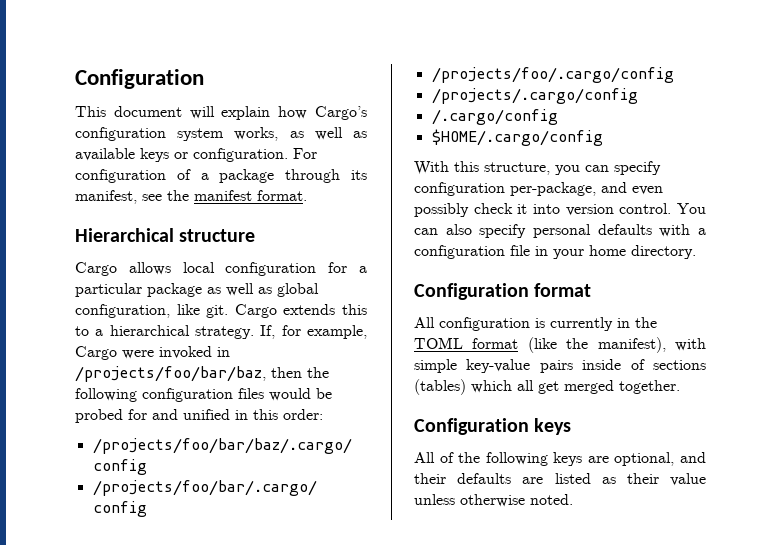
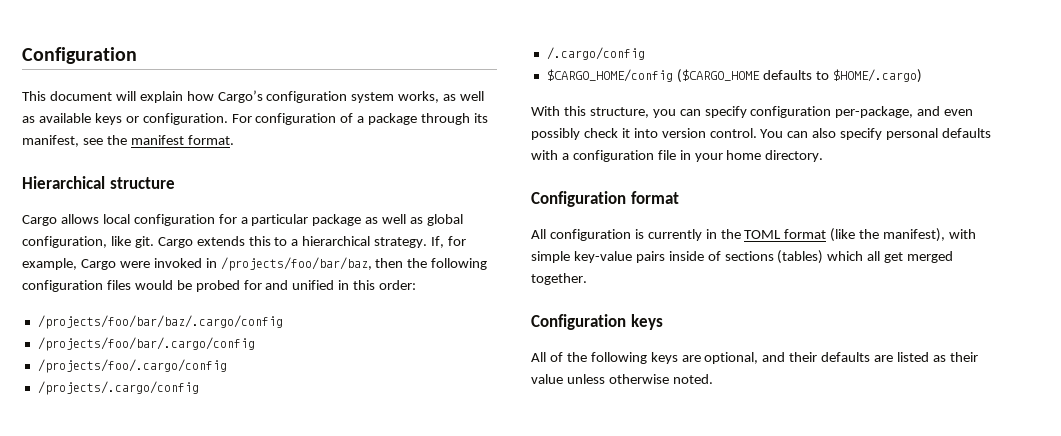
[431,129,603,146] $HOME/.cargo/config -> [546,69,922,83] $CARGO_HOME/config ($CARGO_HOME defaults to $HOME/.cargo)

